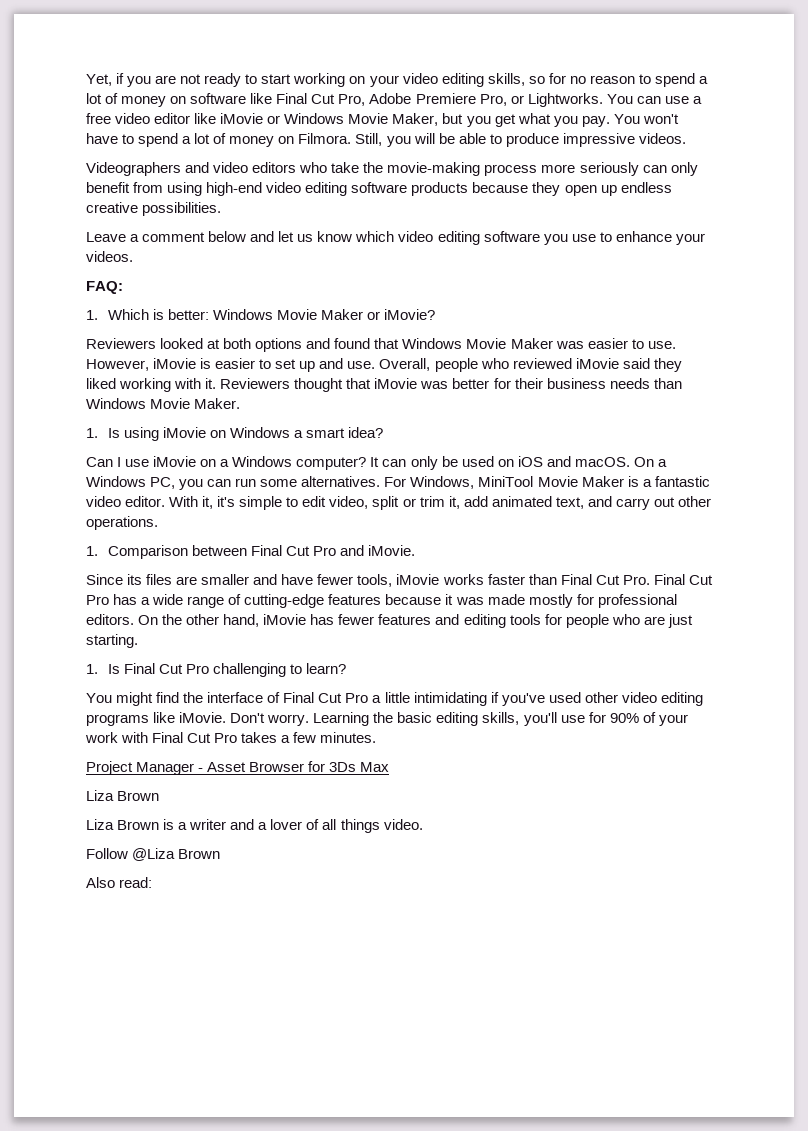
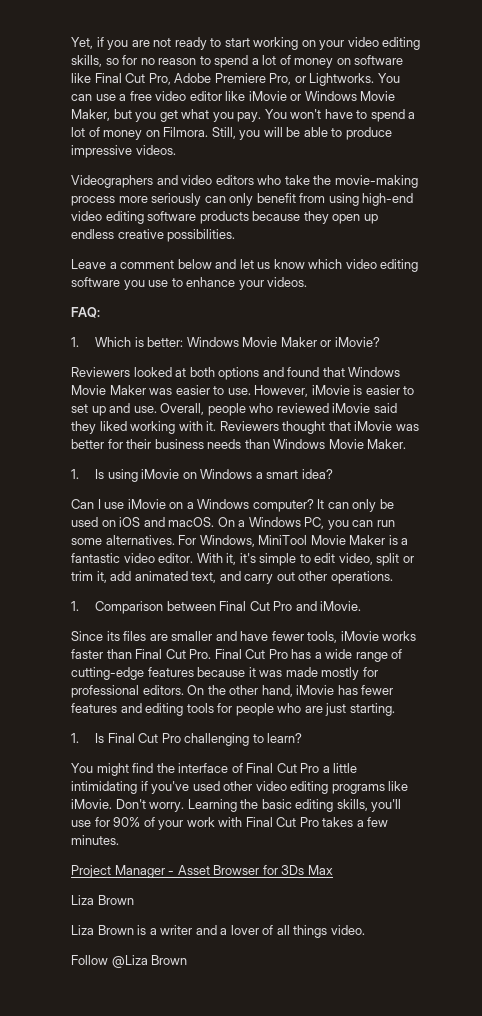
[86,877,153,888] // Also read: -> (188, 960) none

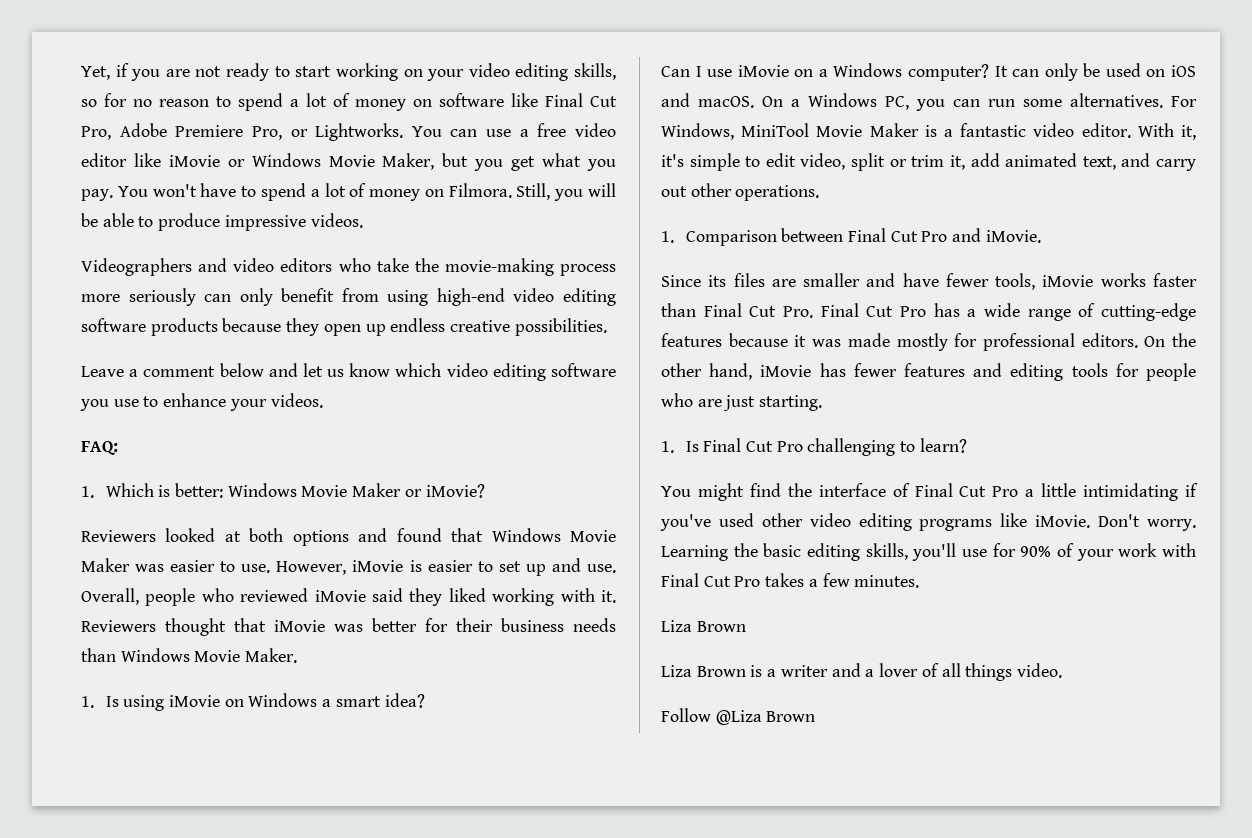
[71,865,333,878] // Project Manager - Asset Browser for 3Ds Max -> (920, 581) none

